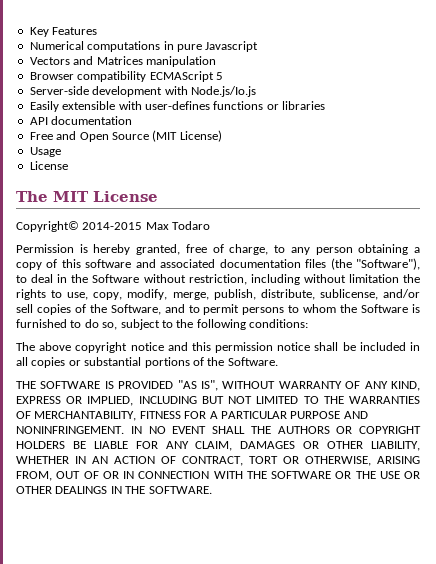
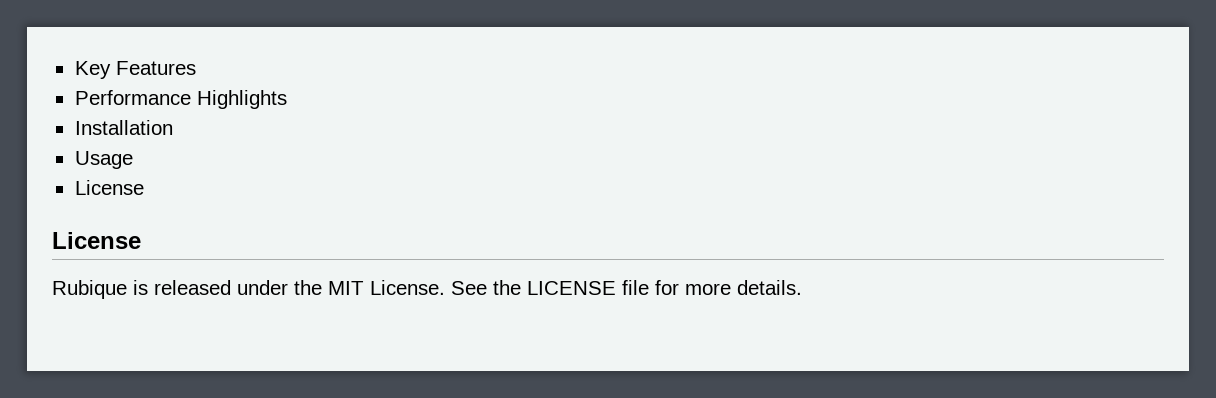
[29,41,259,52] [29,56,216,67] [29,71,223,82] [29,86,256,97] [29,101,325,112] [29,116,133,125] [29,130,222,142] Numerical computations in pure Javascript // Vectors and Matrices manipulation // Browser compatibility ECMAScript 5 // Server-side development with Node.js/Io.js // Easily extensible with user-defines functions or libraries // API documentation // Free and Open Source (MIT License) -> [74,90,287,109] [74,120,173,135] Performance Highlights // Installation
[16,191,158,202] [16,221,211,232] [16,244,421,255] [16,258,421,270] [16,274,421,285] [16,289,420,300] [16,304,420,315] [16,319,308,330] [16,342,421,353] [16,357,278,368] [16,380,420,391] [16,396,421,406] [16,411,368,421] [16,426,421,434] [16,441,421,451] [16,456,420,466] [16,471,420,481] [16,486,212,494] The MIT License // Copyright© 2014-2015 Max Todaro // Permission is hereby granted, free of charge, to any person obtaining a copy of this software and associated documentation files (the "Software"), to deal in the Software without restriction, including without limitation the rights to use, copy, modify, merge, publish, distribute, sublicense, and/or sell copies of the Software, and to permit persons to whom the Software is furnished to do so, subject to the following conditions: // The above copyright notice and this permission notice shall be included in all copies or substantial portions of the Software. // THE SOFTWARE IS PROVIDED "AS IS", WITHOUT WARRANTY OF ANY KIND, EXPRESS OR IMPLIED, INCLUDING BUT NOT LIMITED TO THE WARRANTIES OF MERCHANTABILITY, FITNESS FOR A PARTICULAR PURPOSE AND NONINFRINGEMENT. IN NO EVENT SHALL THE AUTHORS OR COPYRIGHT HOLDERS BE LIABLE FOR ANY CLAIM, DAMAGES OR OTHER LIABILITY, WHETHER IN AN ACTION OF CONTRACT, TORT OR OTHERWISE, ARISING FROM, OUT OF OR IN CONNECTION WITH THE SOFTWARE OR THE USE OR OTHER DEALINGS IN THE SOFTWARE. -> [52,232,141,249] [52,280,802,299] License // Rubique is released under the MIT License. See the LICENSE file for more details.

